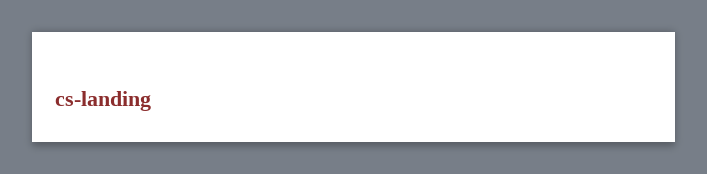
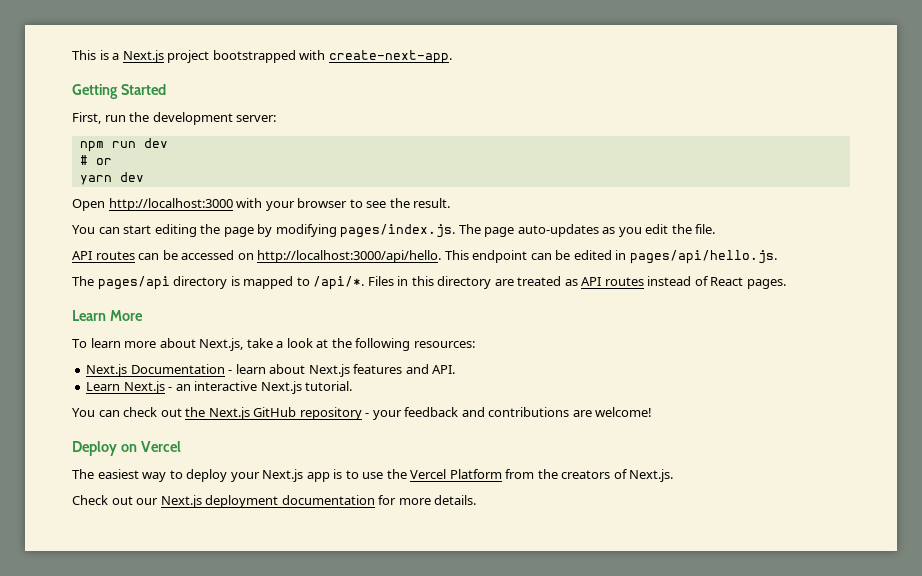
[55,91,151,111] cs-landing -> [72,50,452,64] [72,84,166,99] [72,112,277,125] [79,138,168,152] [79,155,112,165] [79,172,144,185] [72,198,451,211] [72,224,716,238] [72,250,777,264] [72,276,786,290] [72,310,143,321] [72,338,475,351] [86,364,456,377] [86,381,353,394] [72,407,653,420] [72,441,181,456] [72,469,674,482] [72,495,477,508] This is a Next.js project bootstrapped with create-next-app. // Getting Started // First, run the development server: // npm run dev // # or // yarn dev // Open http://localhost:3000 with your browser to see the result. // You can start editing the page by modifying pages/index.js. The page auto-updates as you edit the file. // API routes can be accessed on http://localhost:3000/api/hello. This endpoint can be edited in pages/api/hello.js. // The pages/api directory is mapped to /api/*. Files in this directory are treated as API routes instead of React pages. // Learn More // To learn more about Next.js, take a look at the following resources: // Next.js Documentation - learn about Next.js features and API. // Learn Next.js - an interactive Next.js tutorial. // You can check out the Next.js GitHub repository - your feedback and contributions are welcome! // Deploy on Vercel // The easiest way to deploy your Next.js app is to use the Vercel Platform from the creators of Next.js. // Check out our Next.js deployment documentation for more details.

